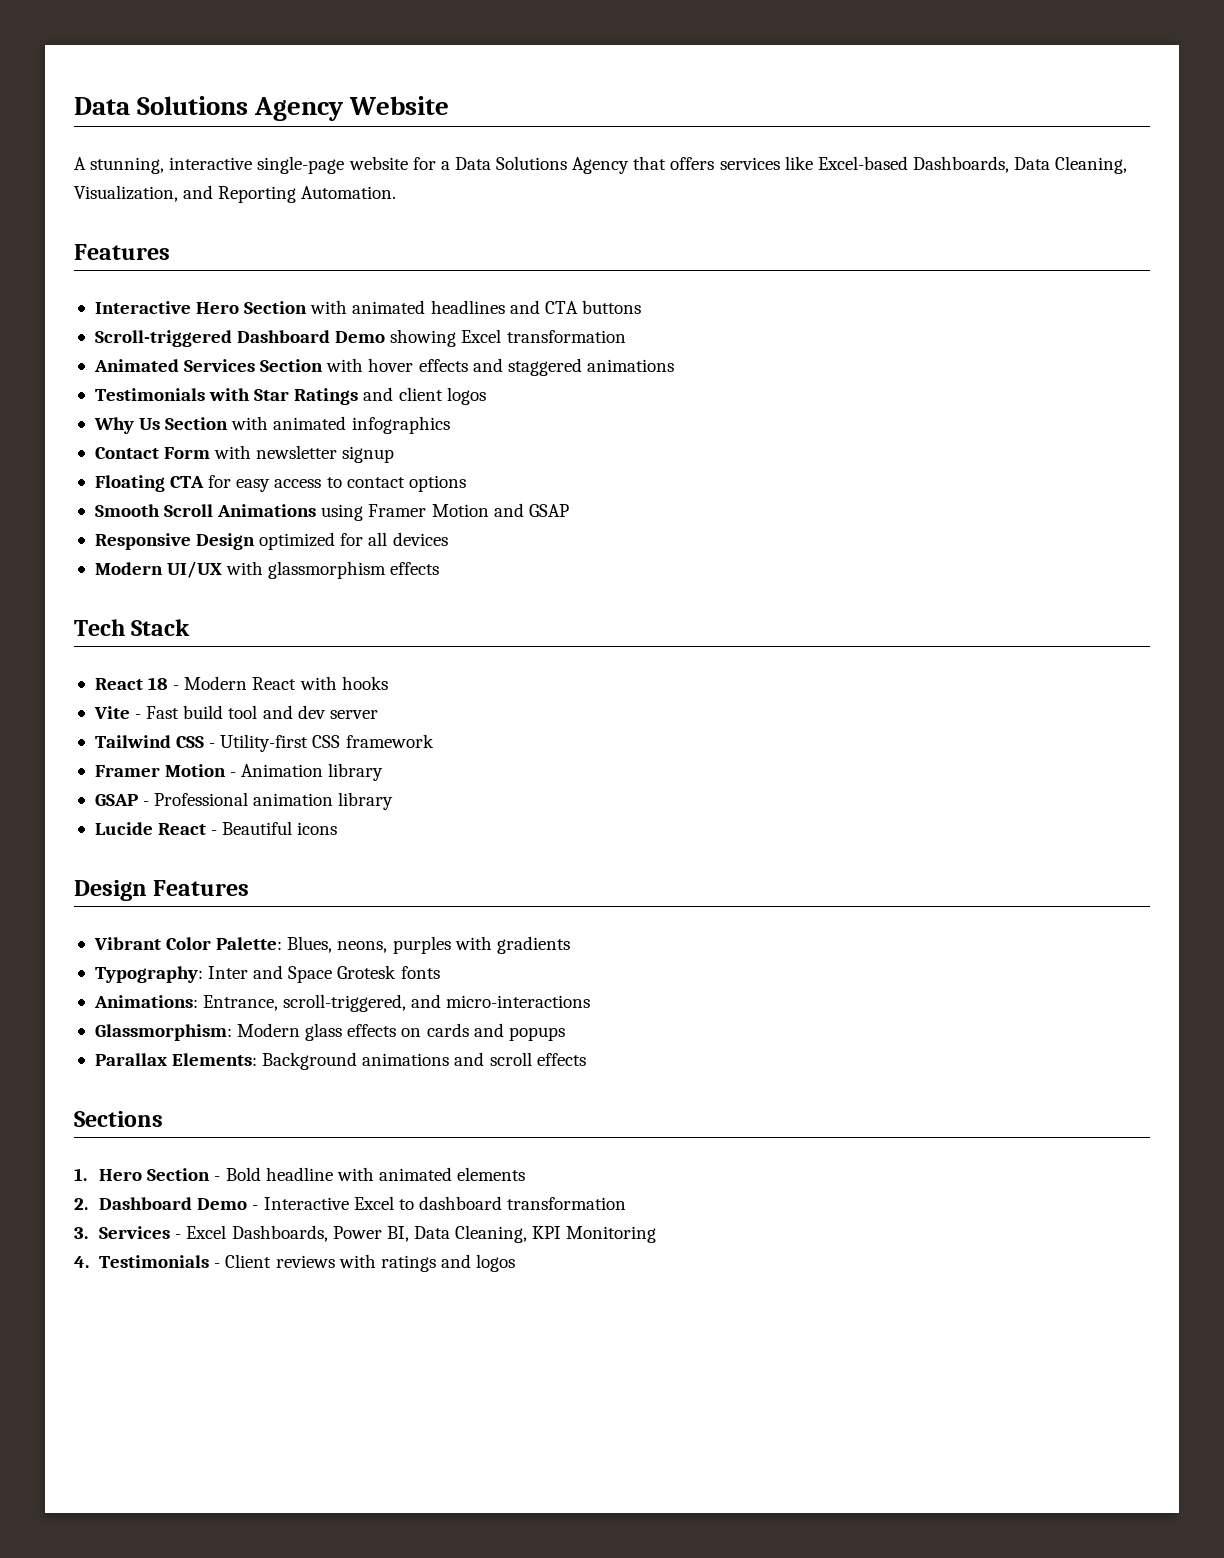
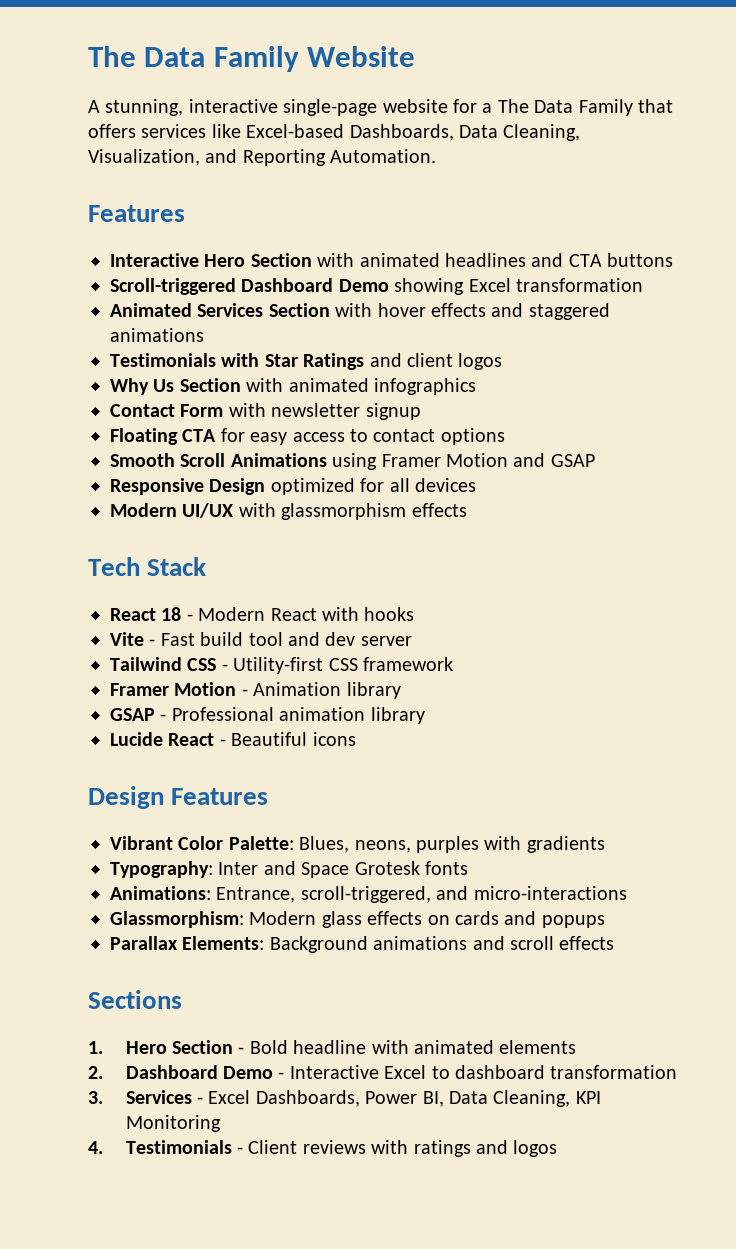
[74,96,345,121] Data Solutions Agency -> [88,46,299,72] The Data Family
[454,156,630,174] Data Solutions Agency -> [497,99,633,116] The Data Family

